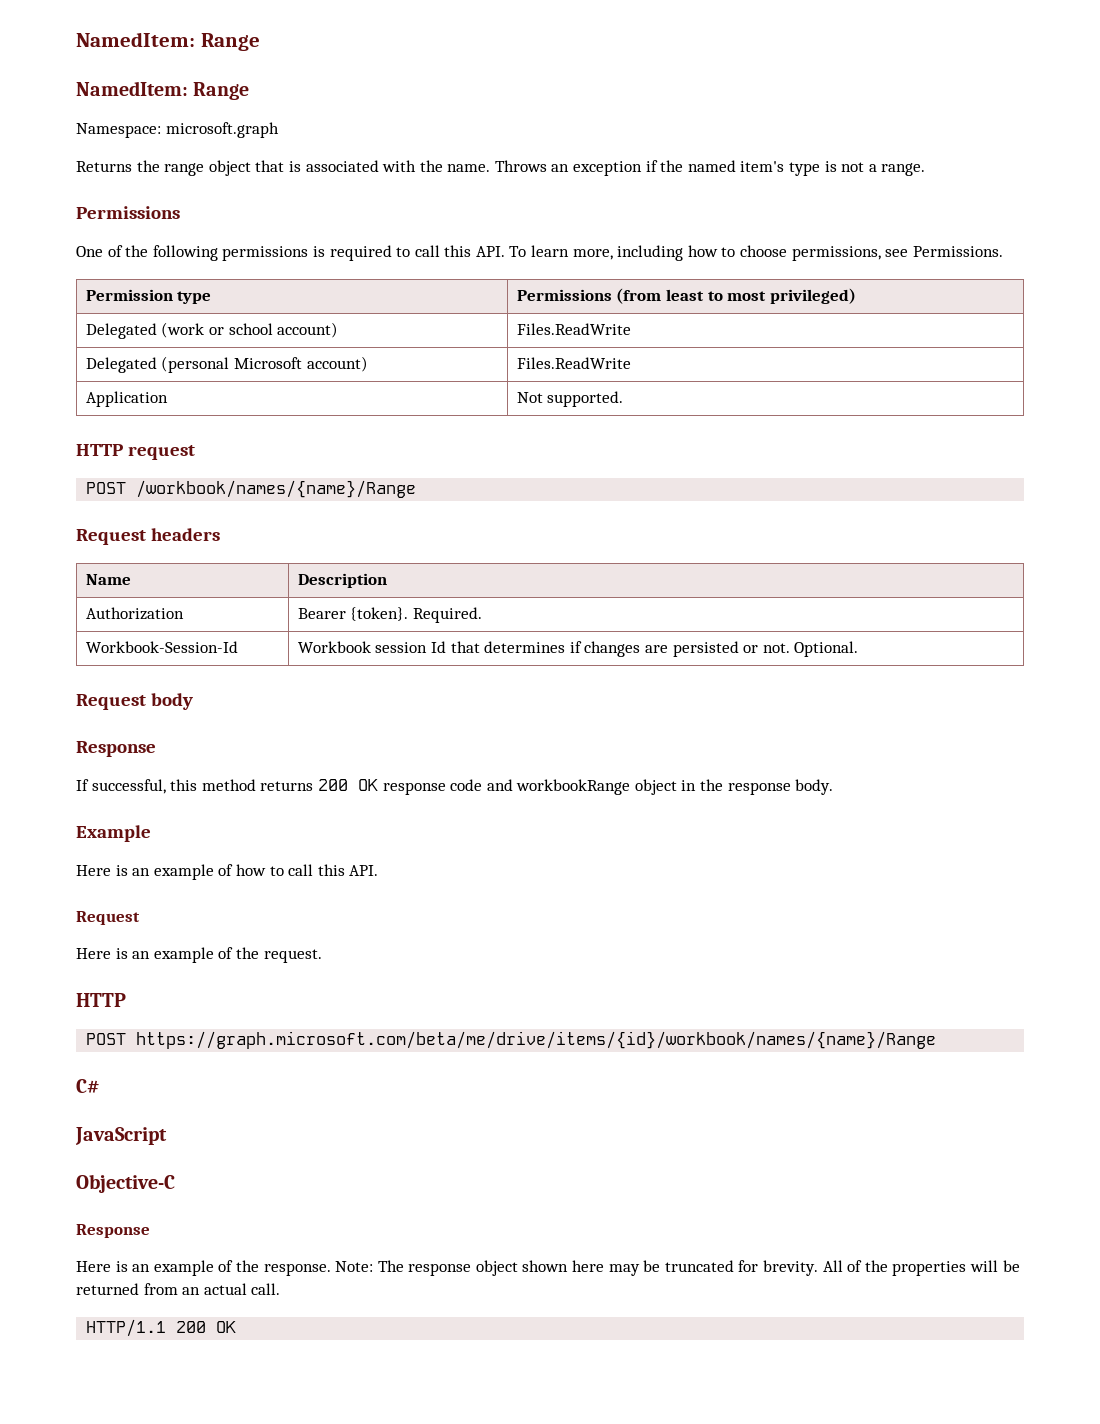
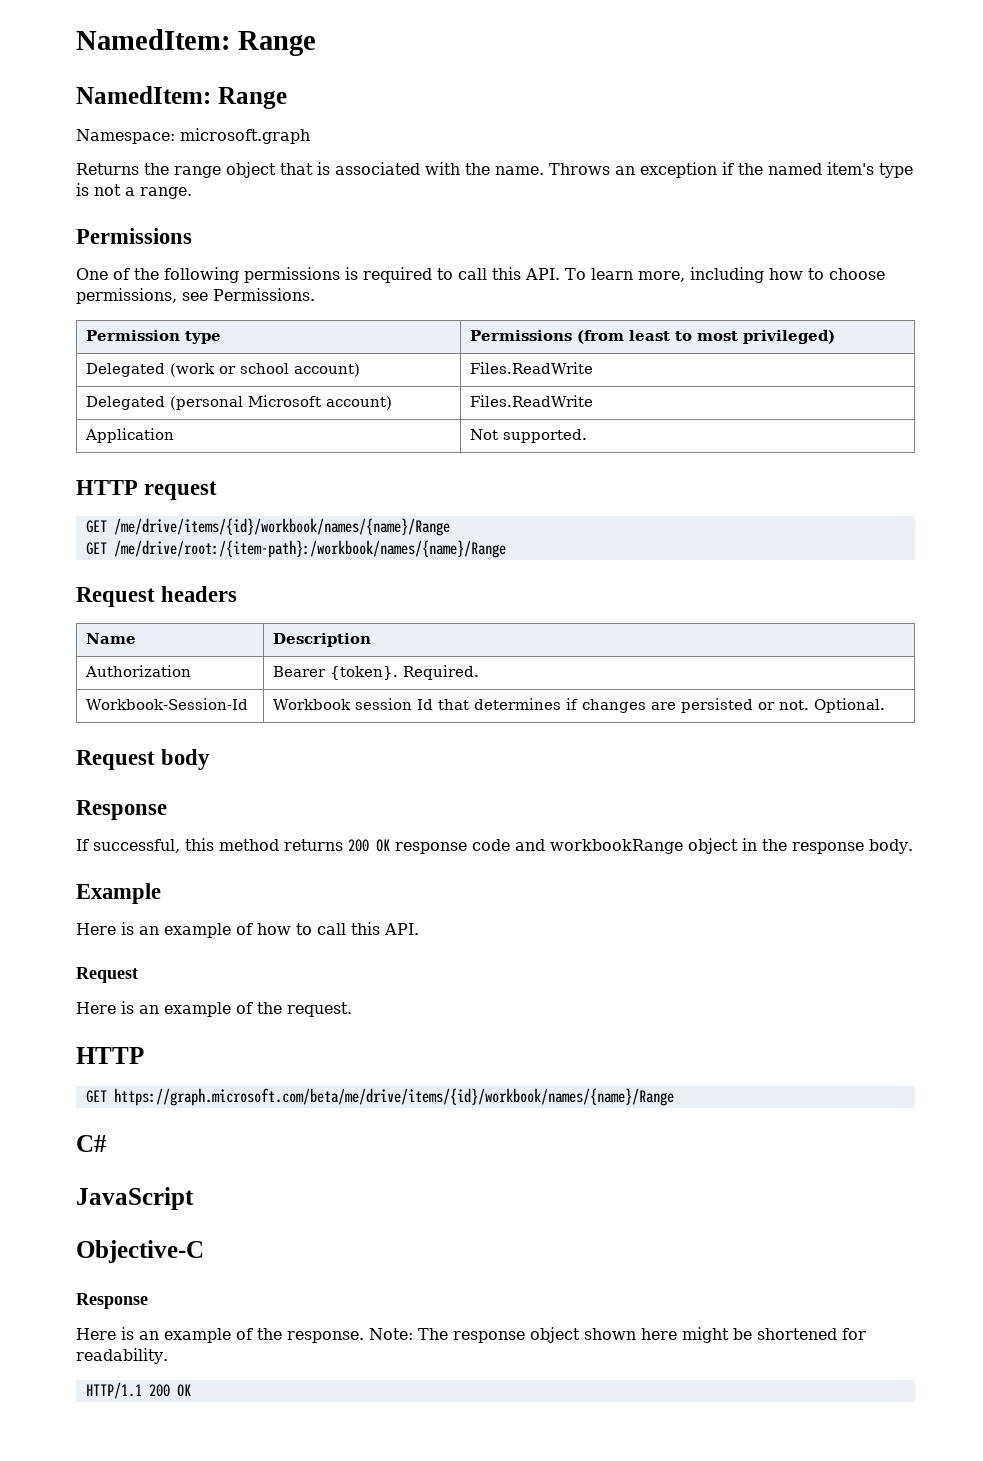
[86,480,417,498] POST /workbook/names/{name}/Range -> [85,518,450,536] [85,540,506,558] GET /me/drive/items/{id}/workbook/names/{name}/Range // GET /me/drive/root:/{item-path}:/workbook/names/{name}/Range
[86,1033,127,1045] POST -> [85,1090,107,1103] GET
[608,1260,1020,1276] [76,1283,281,1295] may be truncated for brevity. All of the properties will be returned from an actual call. -> [682,1327,866,1343] [76,1348,168,1364] might be shortened for readability.

